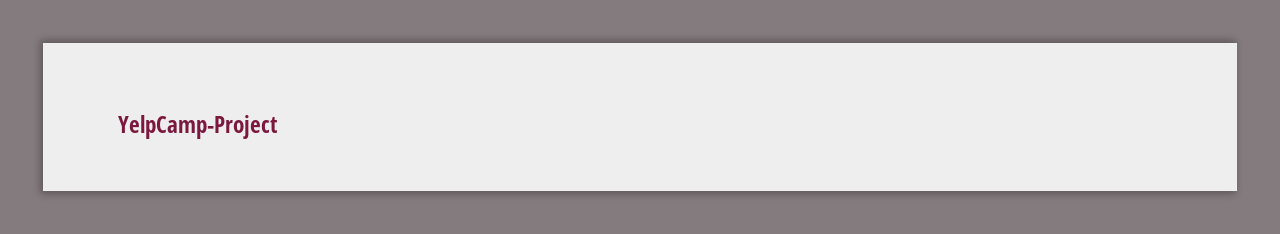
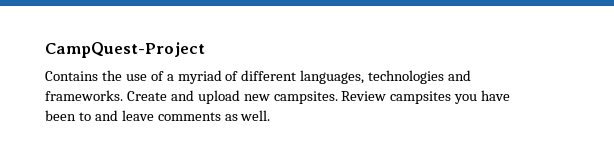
[118,115,277,139] YelpCamp-Project -> [45,42,205,58] [45,70,472,84] [45,90,511,104] [45,110,271,121] CampQuest-Project // Contains the use of a myriad of different languages, technologies and frameworks. Create and upload new campsites. Review campsites you have been to and leave comments as well.

